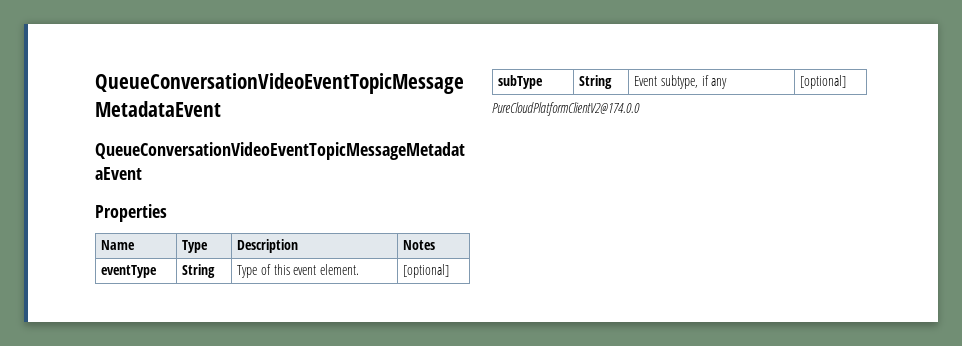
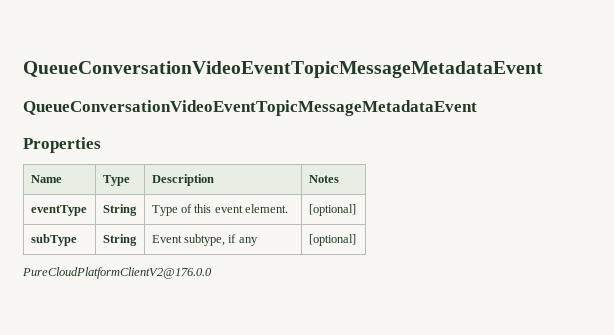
[492,102,640,116] PureCloudPlatformClientV2@174.0.0 -> [22,267,212,279] PureCloudPlatformClientV2@176.0.0

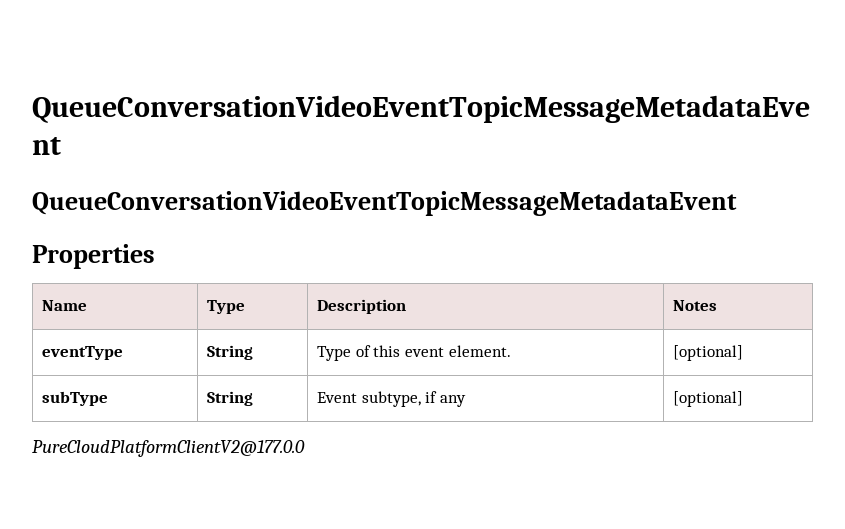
[22,267,212,279] PureCloudPlatformClientV2@176.0.0 -> [32,440,305,457] PureCloudPlatformClientV2@177.0.0

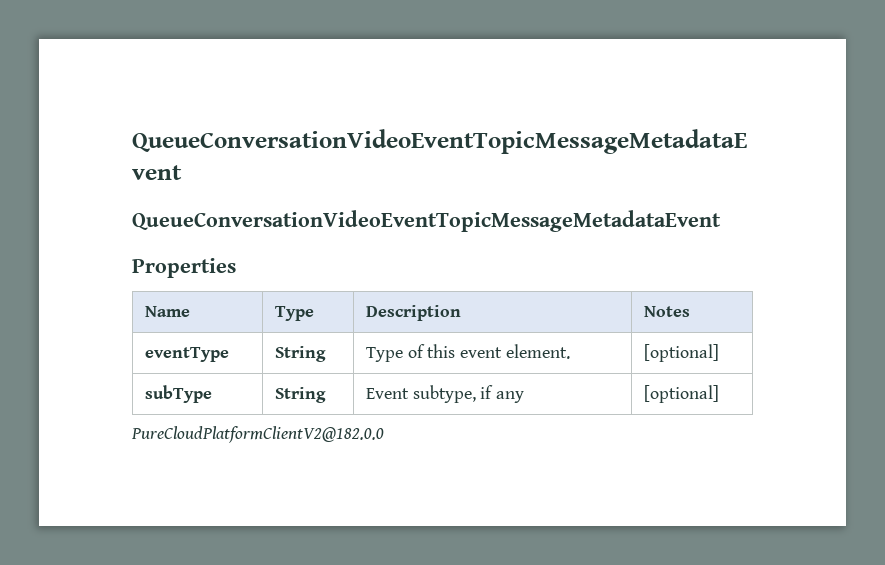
[32,440,305,457] PureCloudPlatformClientV2@177.0.0 -> [131,426,384,443] PureCloudPlatformClientV2@182.0.0

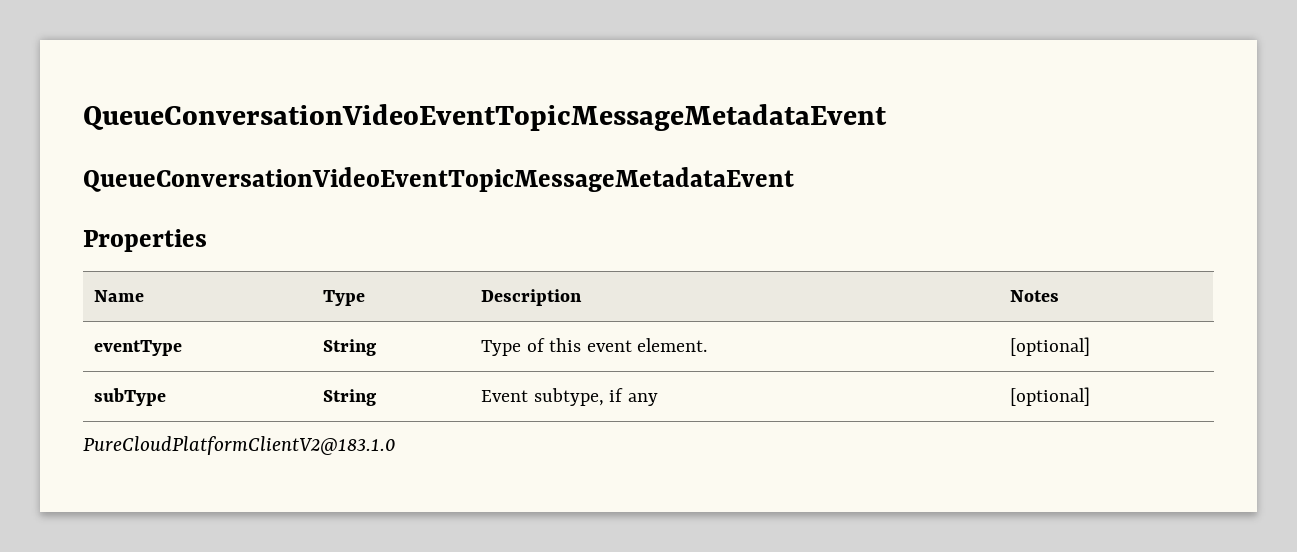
[131,426,384,443] PureCloudPlatformClientV2@182.0.0 -> [83,436,395,455] PureCloudPlatformClientV2@183.1.0

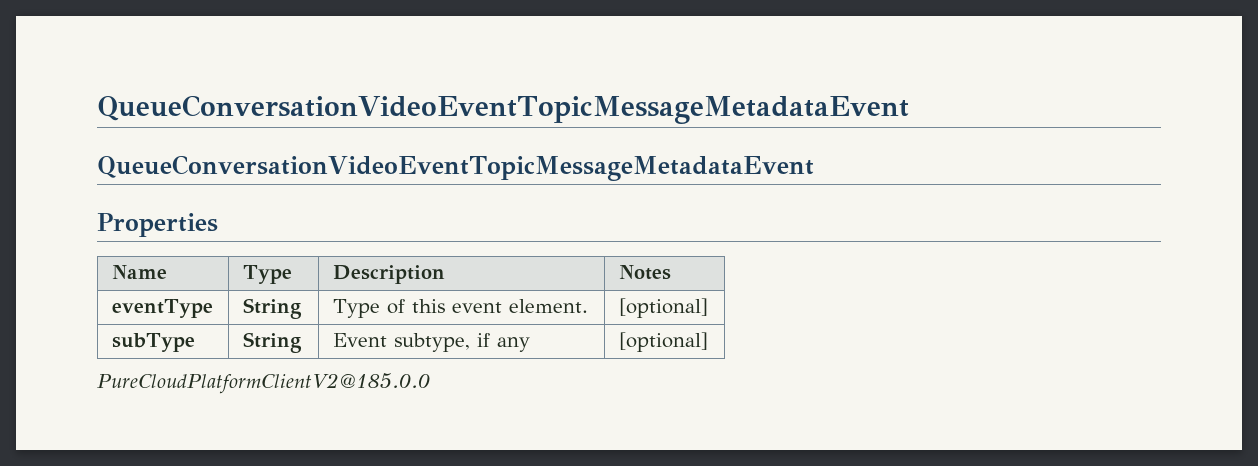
[83,436,395,455] PureCloudPlatformClientV2@183.1.0 -> [97,373,430,394] PureCloudPlatformClientV2@185.0.0

